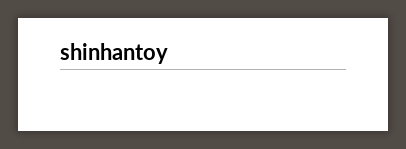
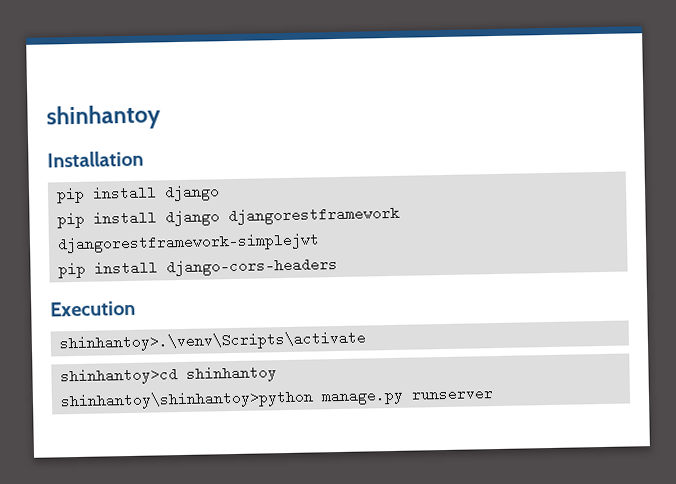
[60,43,168,64] shinhantoy -> [46,104,161,131] [47,150,144,168] [56,184,220,204] [57,205,400,229] [57,232,320,254] [58,257,338,279] [50,300,136,317] [59,330,366,353] [60,365,277,386] [60,386,494,411] shinhantoy // Installation // pip install django // pip install django djangorestframework djangorestframework-simplejwt // pip install django-cors-headers // Execution // shinhantoy>.\venv\Scripts\activate // shinhantoy>cd shinhantoy // shinhantoy\shinhantoy>python manage.py runserver

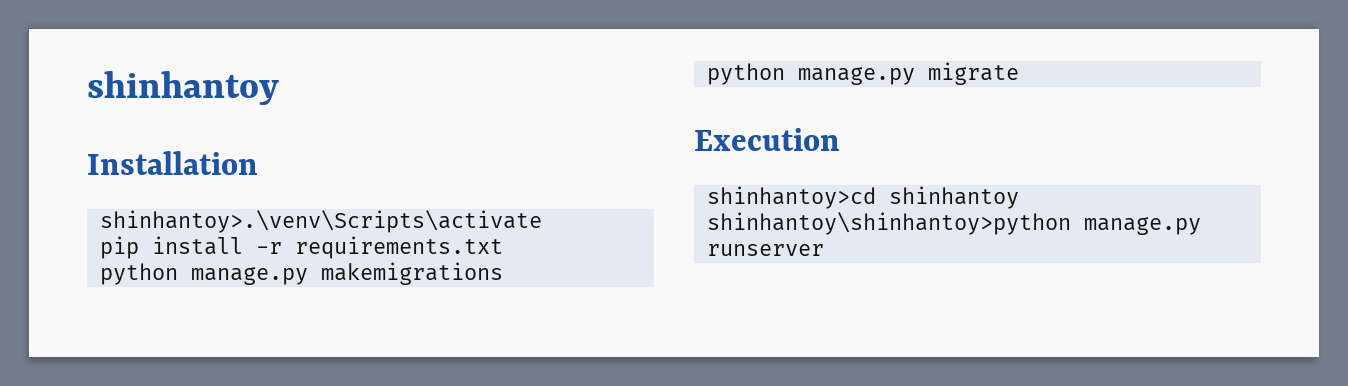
[56,184,220,204] [57,205,400,229] [57,232,320,254] [58,257,338,279] pip install django // pip install django djangorestframework djangorestframework-simplejwt // pip install django-cors-headers -> [99,210,542,233] [99,236,503,259] [99,262,503,285] [706,62,1019,85] shinhantoy>.\venv\Scripts\activate // pip install -r requirements.txt // python manage.py makemigrations // python manage.py migrate
[59,330,366,353] // shinhantoy>.\venv\Scripts\activate -> (840, 139) none

